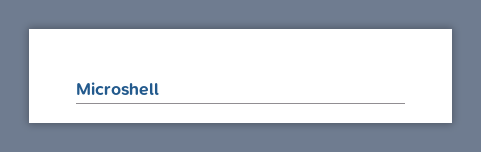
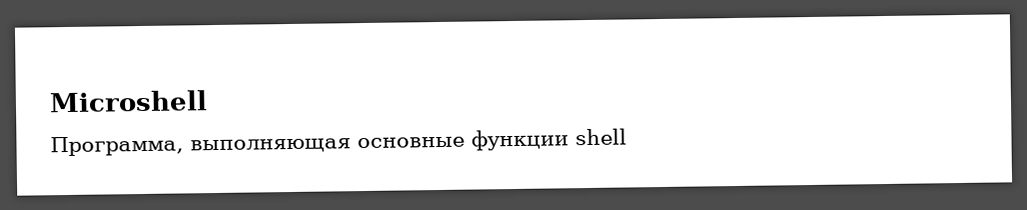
(159, 89) none -> [50,128,627,157] // Программа, выполняющая основные функции shell

